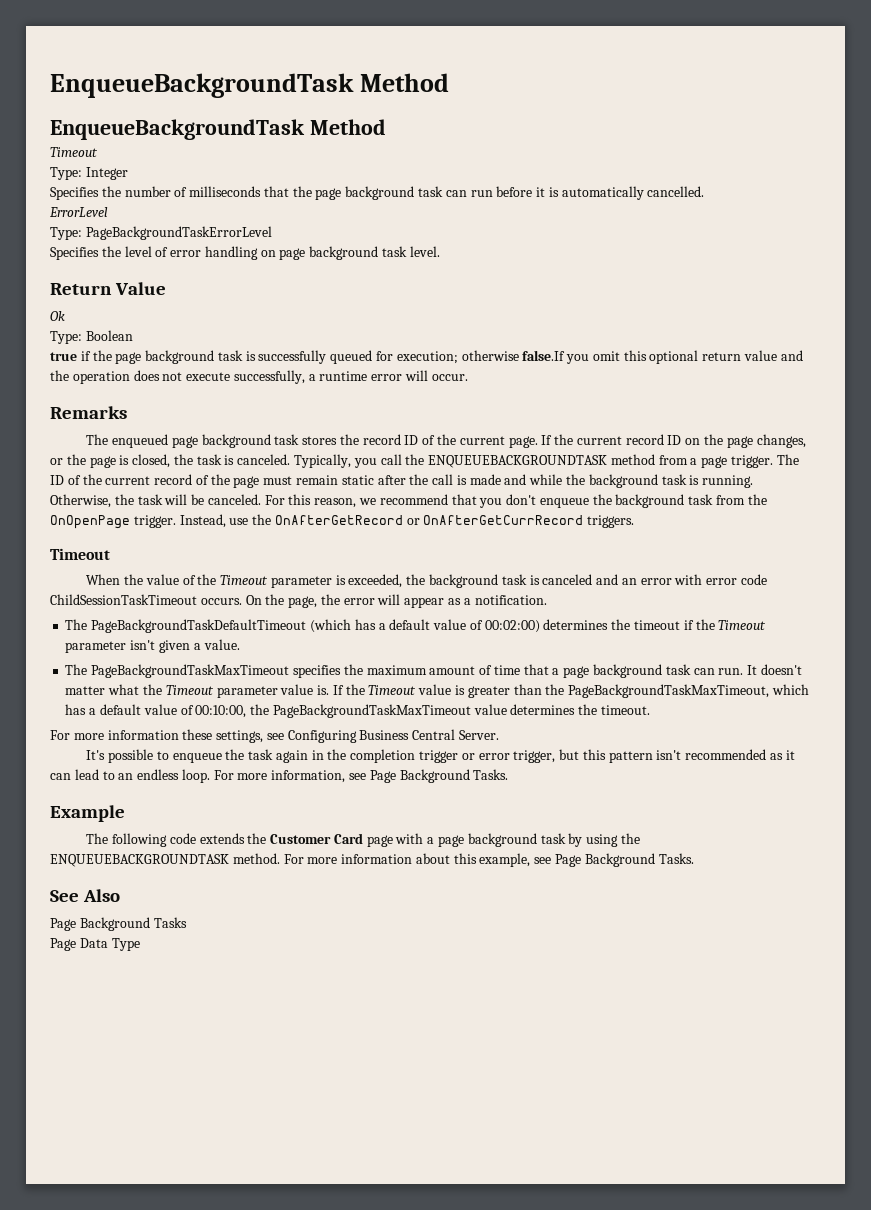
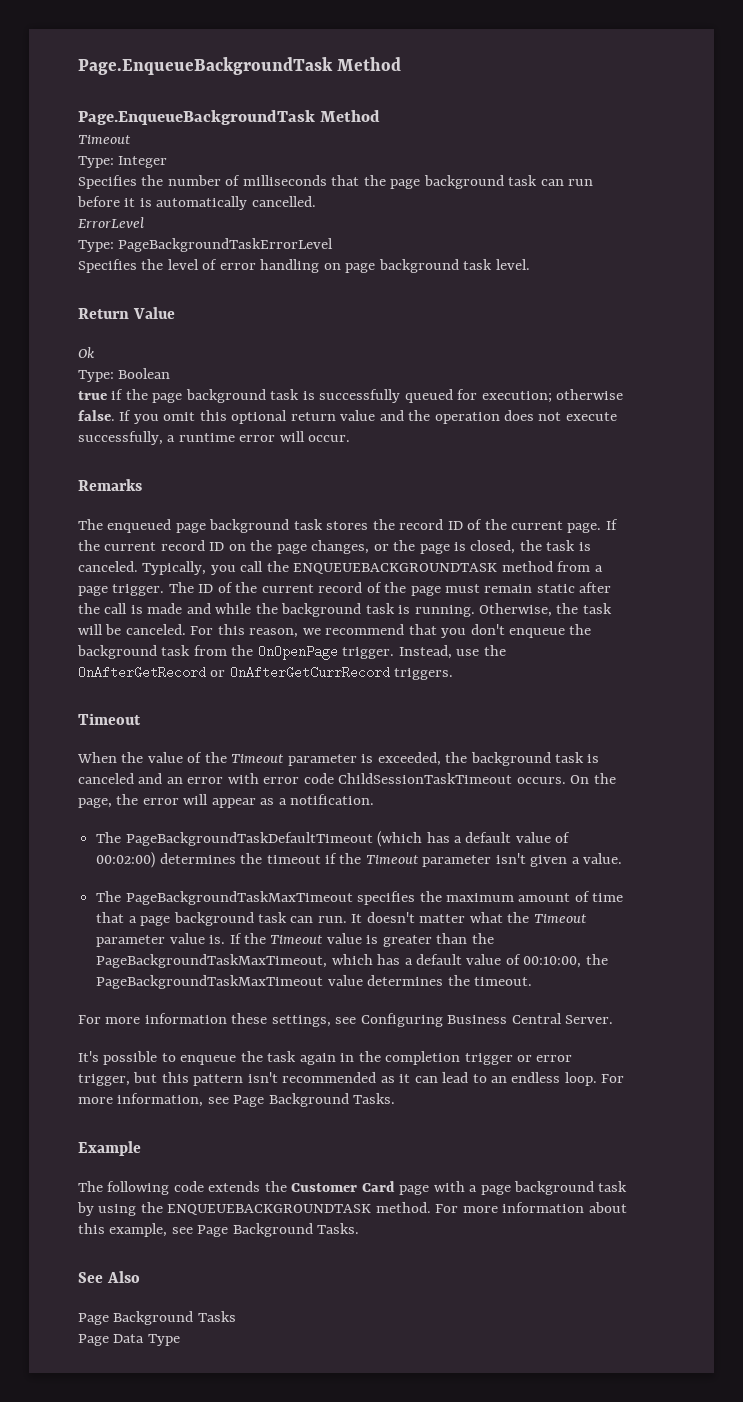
[50,73,449,98] [50,119,305,140] EnqueueBackgroundTask Method // EnqueueBackgroundTask -> [78,57,402,75] [78,110,315,125] Page.EnqueueBackgroundTask Method // Page.EnqueueBackgroundTask
[522,350,566,361] false.If -> [78,410,132,421] false. If

